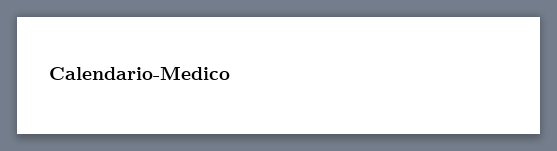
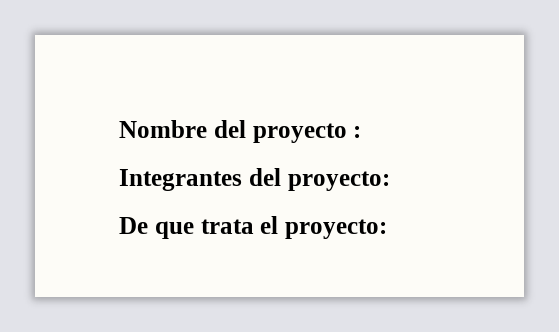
[49,66,230,80] Calendario-Medico -> [119,120,362,143] [119,168,390,191] [119,216,387,239] Nombre del proyecto : // Integrantes del proyecto: // De que trata el proyecto:

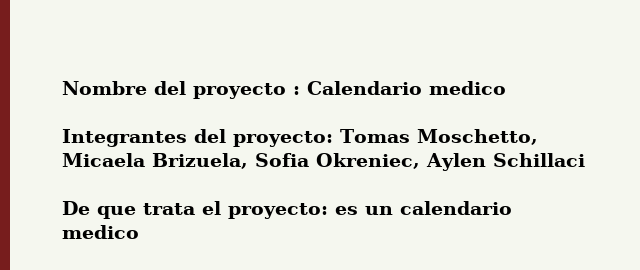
(362, 132) none -> [307,81,506,95] Calendario medico
(390, 181) none -> [340,129,538,145] [62,153,585,171] Tomas Moschetto, Micaela Brizuela, Sofia Okreniec, Aylen Schillaci
(387, 229) none -> [335,201,512,215] [62,225,139,239] es un calendario medico

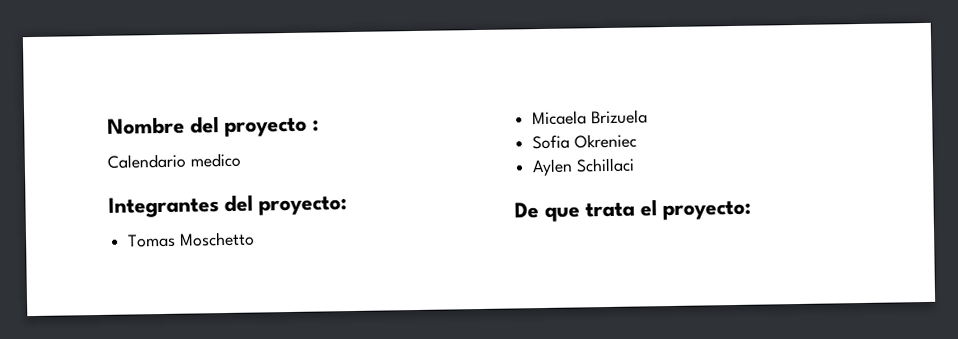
(300, 90) none -> (319, 125) //
[340,129,538,145] [62,153,420,169] Tomas Moschetto, Micaela Brizuela, Sofia Okreniec, -> [127,231,255,248] [532,109,648,126] [532,133,637,150] // Tomas Moschetto // Micaela Brizuela // Sofia Okreniec //
[335,201,512,215] [62,225,139,239] es un calendario medico -> (751, 210) none

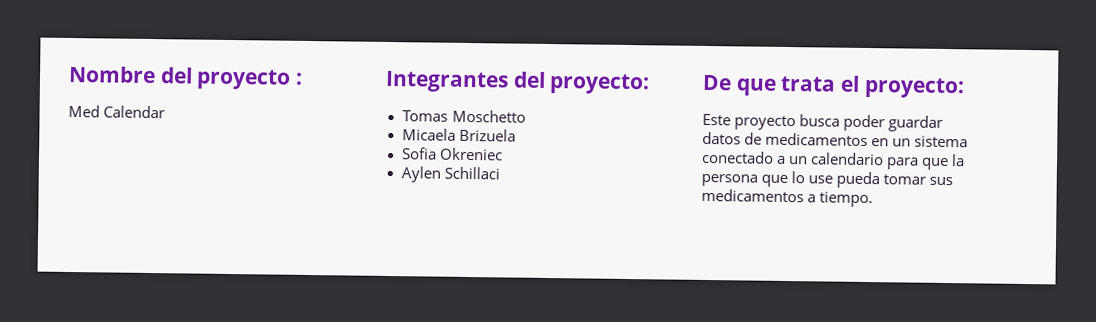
[107,152,241,169] Calendario medico -> [68,104,166,119] Med Calendar
(751, 210) none -> [702,113,944,132] [702,131,969,148] [701,150,966,171] [701,171,954,189] [701,188,874,208] // Este proyecto busca poder guardar datos de medicamentos en un sistema conectado a un calendario para que la persona que lo use pueda tomar sus medicamentos a tiempo.

